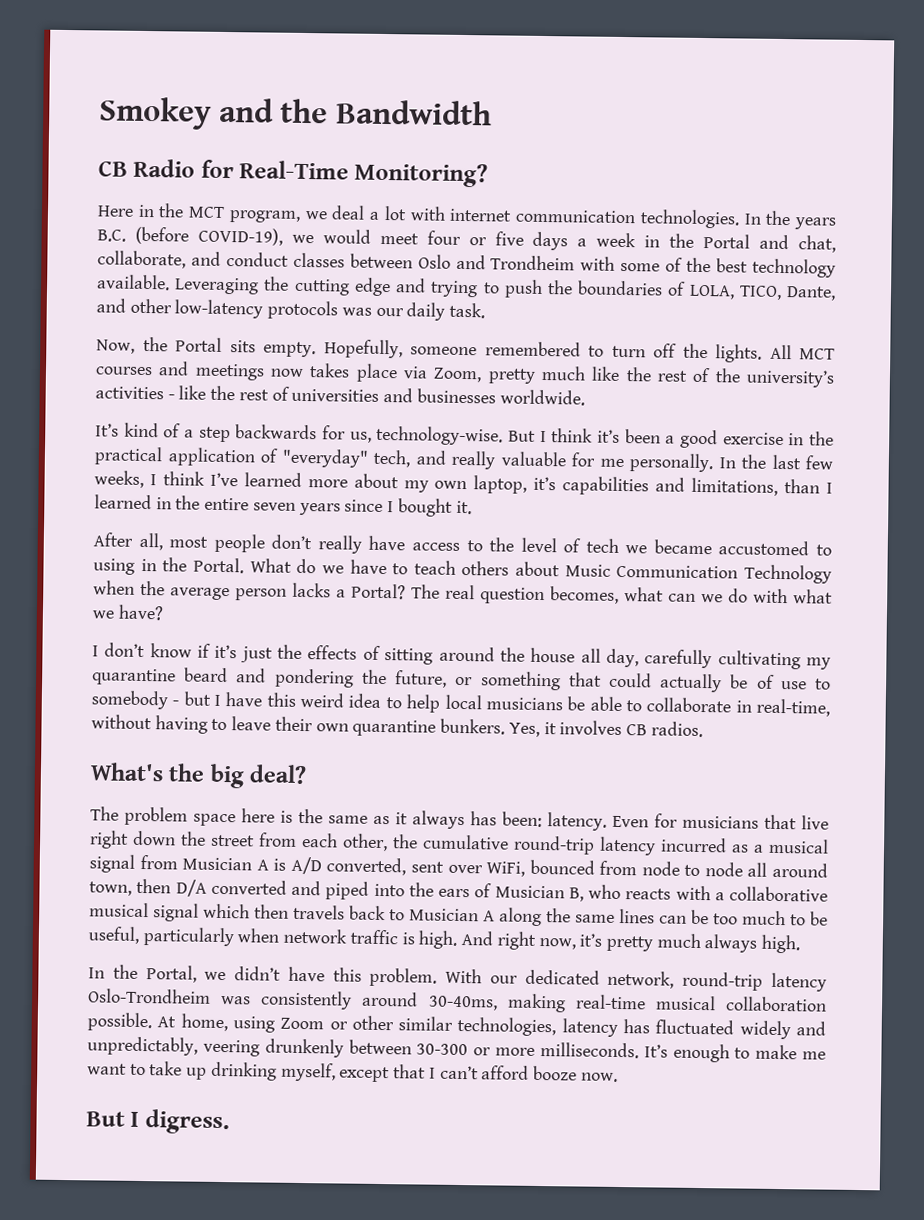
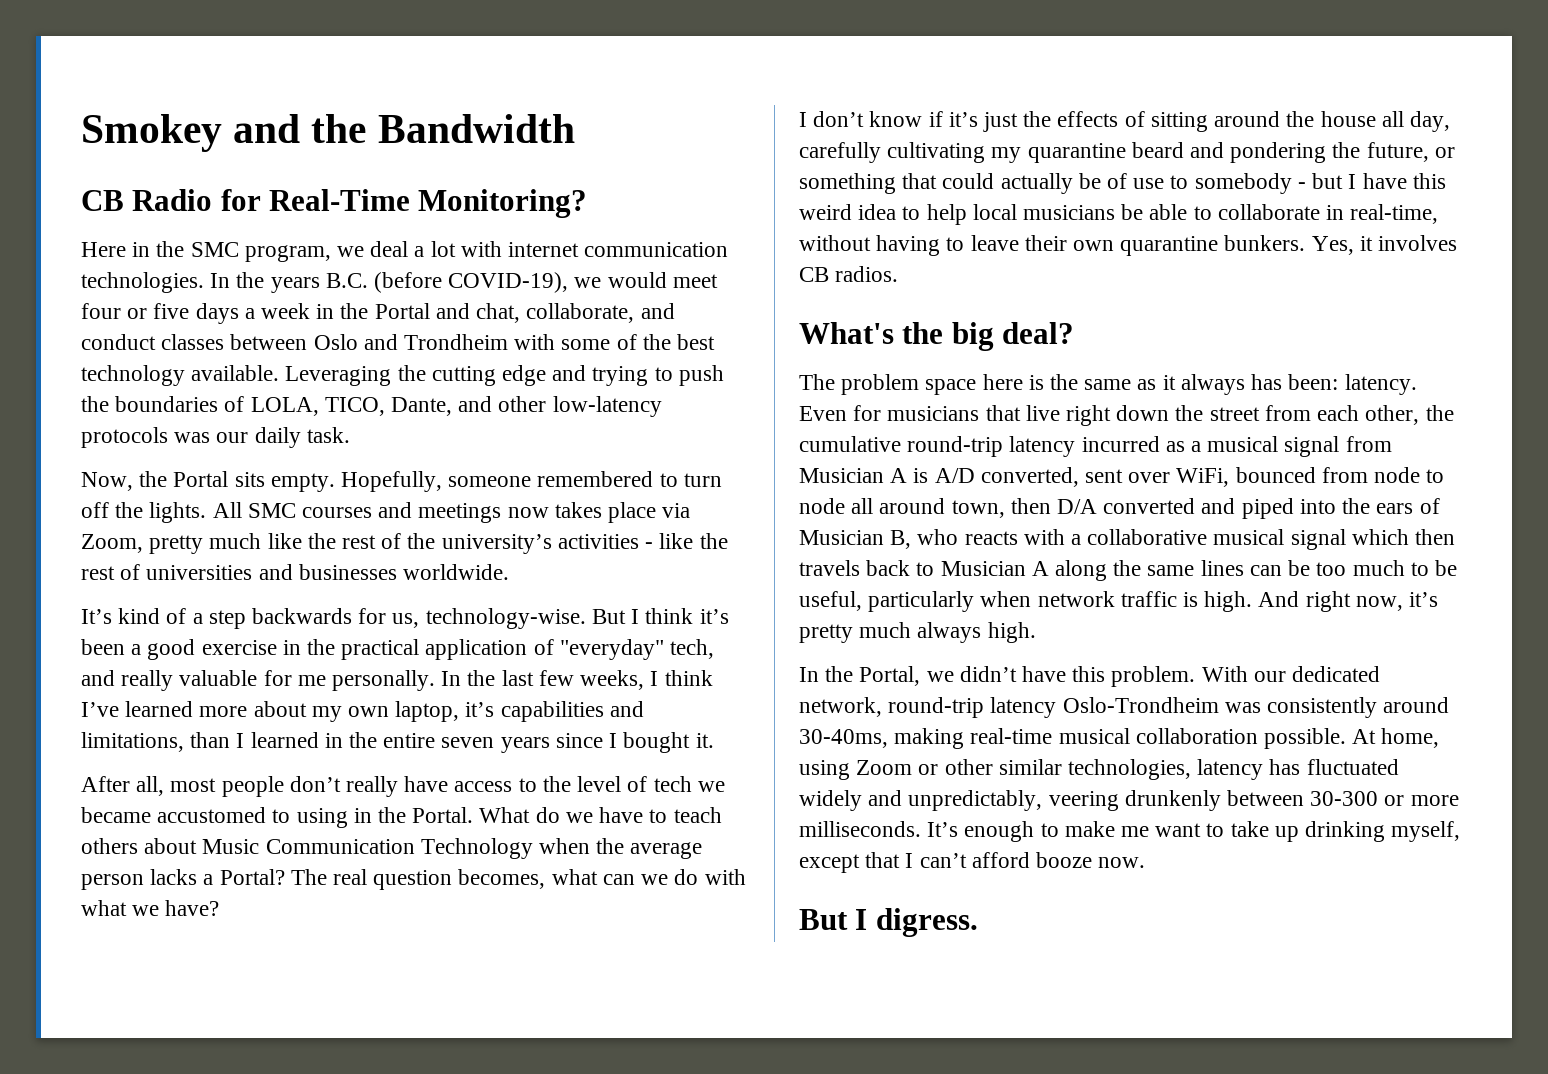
[188,206,226,218] MCT -> [190,242,239,257] SMC
[799,348,835,360] MCT -> [247,503,296,518] SMC

